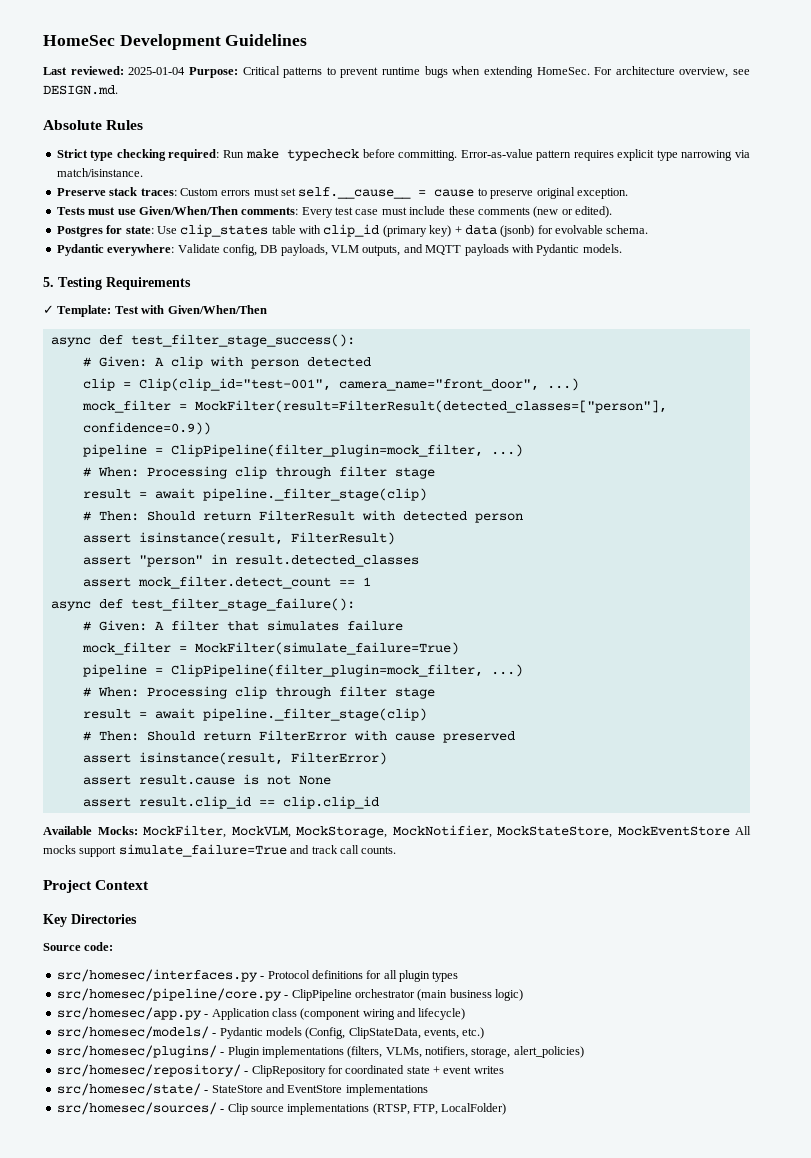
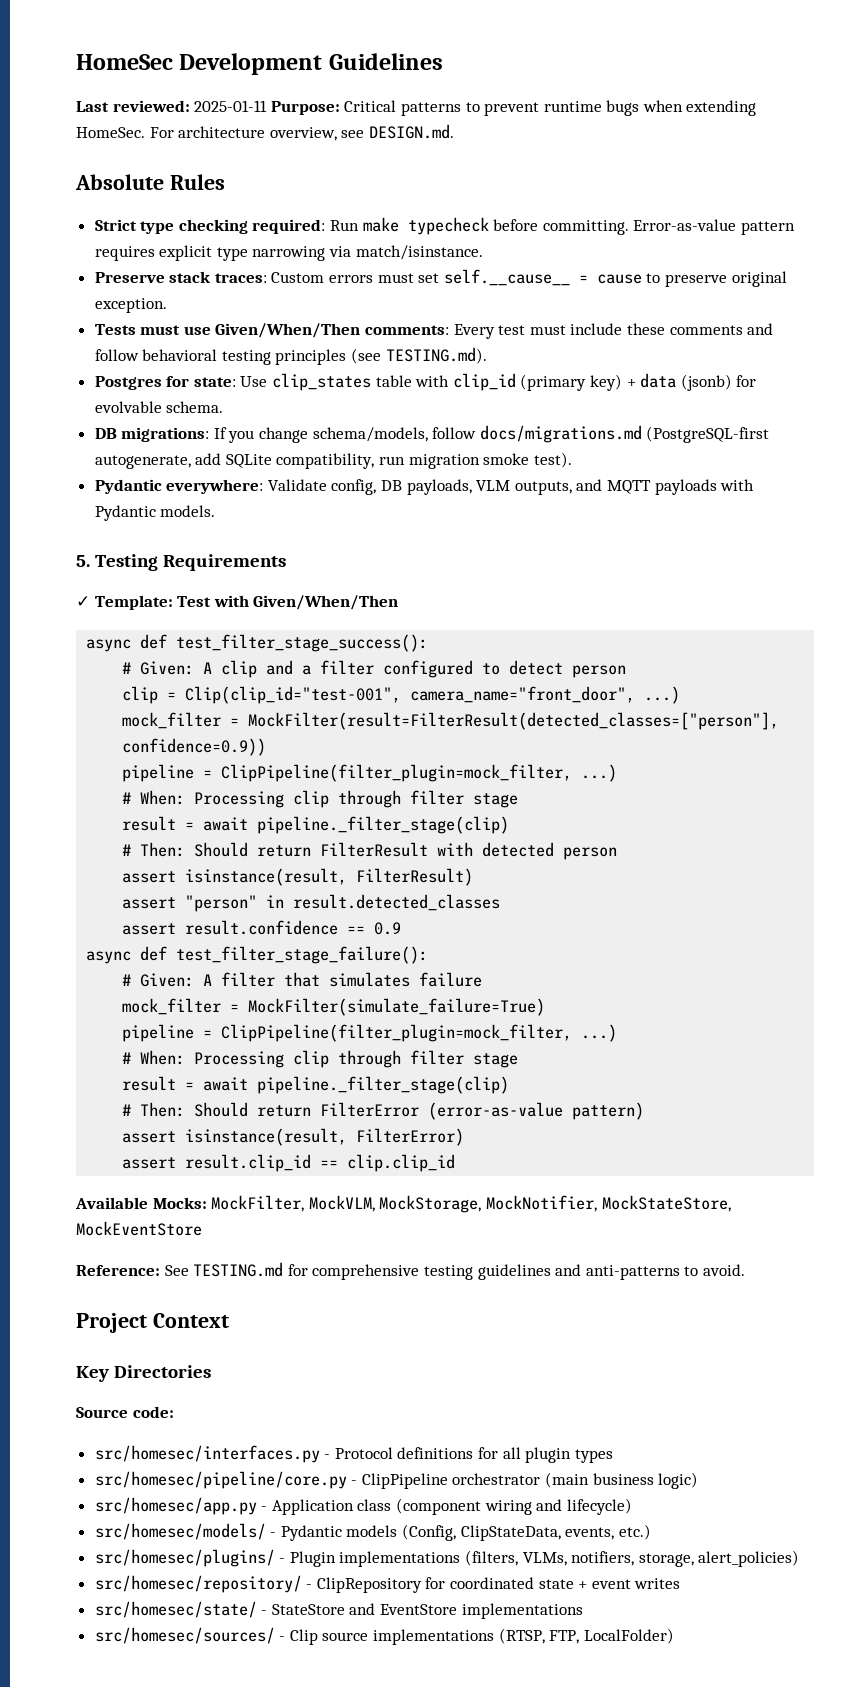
[128,67,186,75] 2025-01-04 -> [194,100,268,112] 2025-01-11
[355,209,379,215] case -> (526, 330) none
[533,206,612,218] (new or edited). -> [747,323,774,335] [94,347,487,365] and follow behavioral testing principles (see TESTING.md).
(649, 229) none -> [94,425,770,443] [94,452,572,469] // DB migrations: If you change schema/models, follow docs/migrations.md (PostgreSQL-first autogenerate, add SQLite compatibility, run migration smoke test).
[209,356,371,369] with person detected -> [266,660,627,678] and a filter configured to detect person
[137,576,371,589] mock_filter.detect_count == 1 -> [185,920,402,935] result.confidence == 0.9
[353,730,515,743] with cause preserved -> [428,1102,645,1120] (error-as-value pattern)
[82,774,331,785] // assert result.cause is not None -> (465, 1137) none
[735,826,751,835] [43,844,397,857] All mocks support simulate_failure=True and track call counts. -> [76,1262,745,1280] // Reference: See TESTING.md for comprehensive testing guidelines and anti-patterns to avoid.

